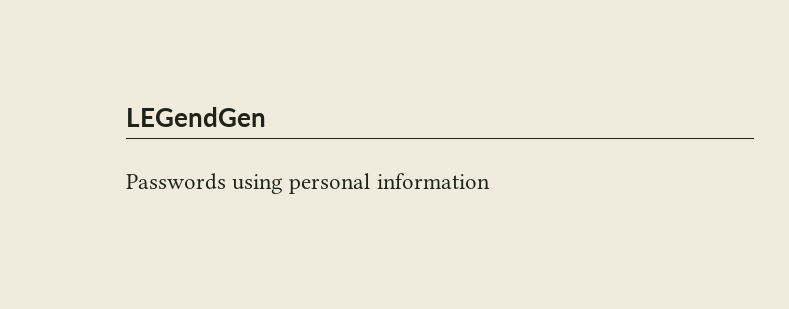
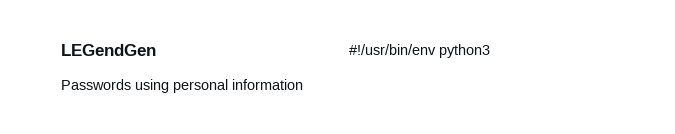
(490, 181) none -> [349,44,490,58] #!/usr/bin/env python3

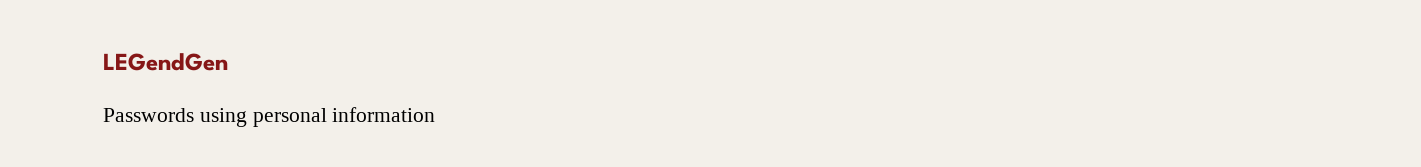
[349,44,490,58] #!/usr/bin/env python3 -> (436, 114) none

